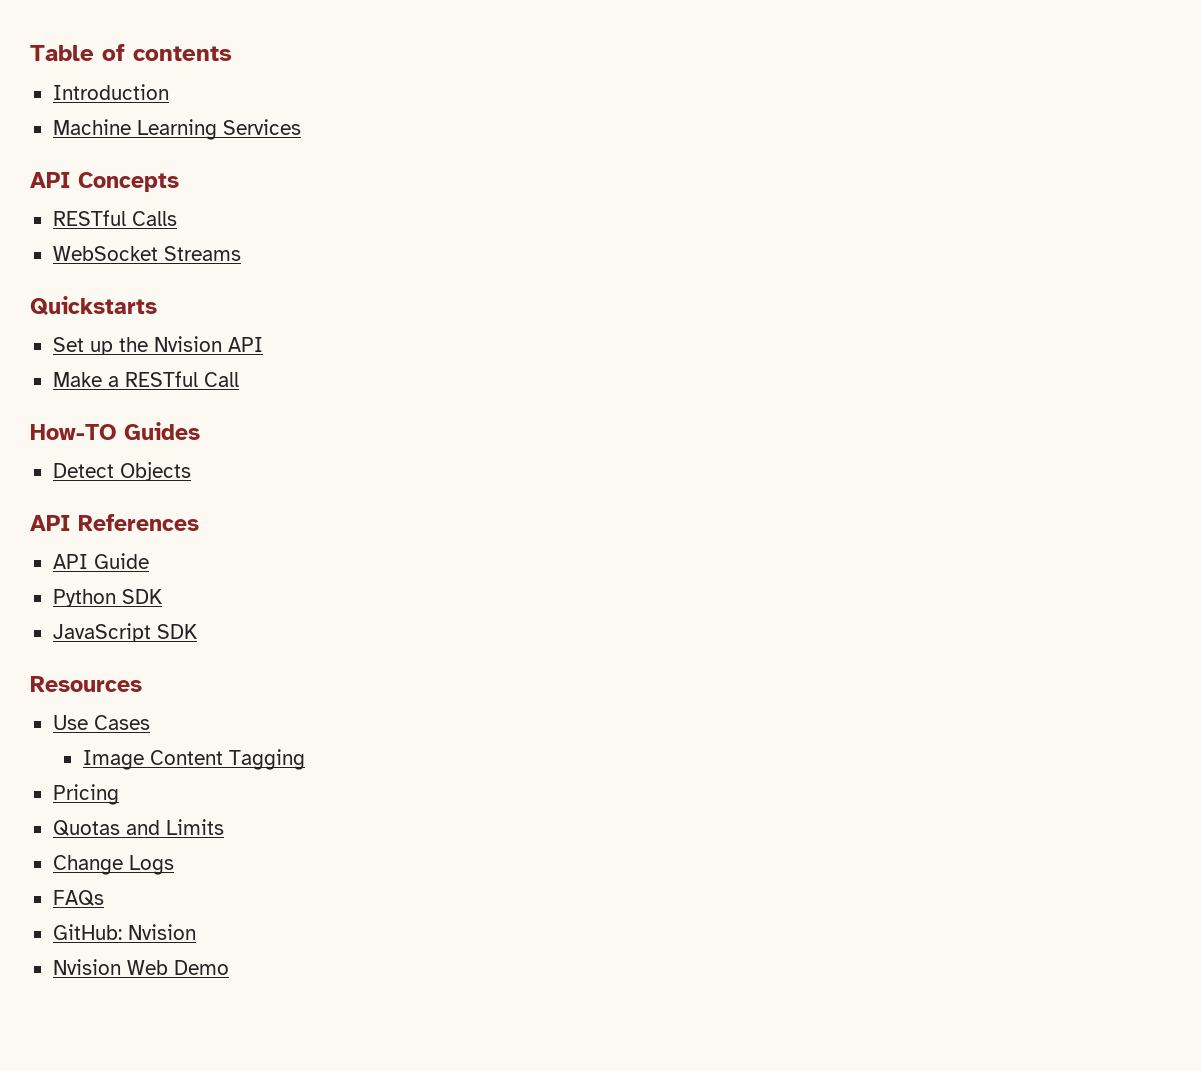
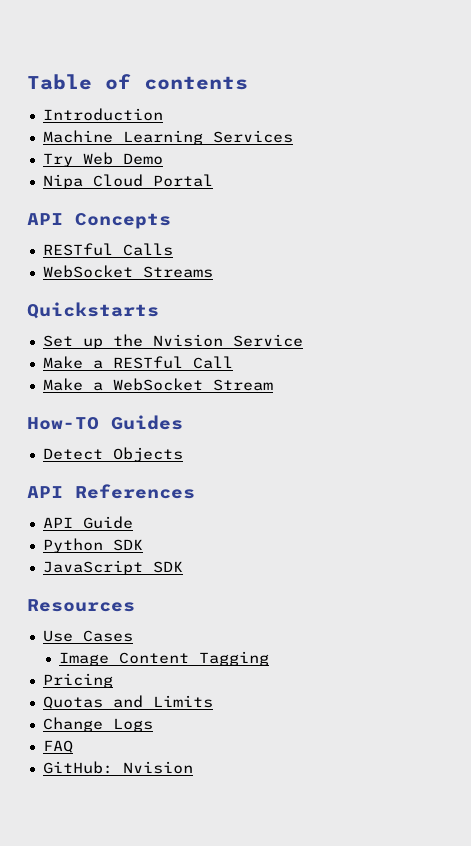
(301, 127) none -> [42,152,163,167] [42,174,213,189] // Try Web Demo // Nipa Cloud Portal
[227,337,263,352] API -> [232,334,303,347] Service
(239, 379) none -> [42,378,273,391] // Make a WebSocket Stream
[52,890,104,906] FAQs -> [42,740,73,753] FAQ
[52,959,229,975] // Nvision Web Demo -> (193, 767) none

